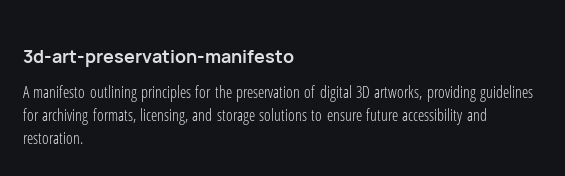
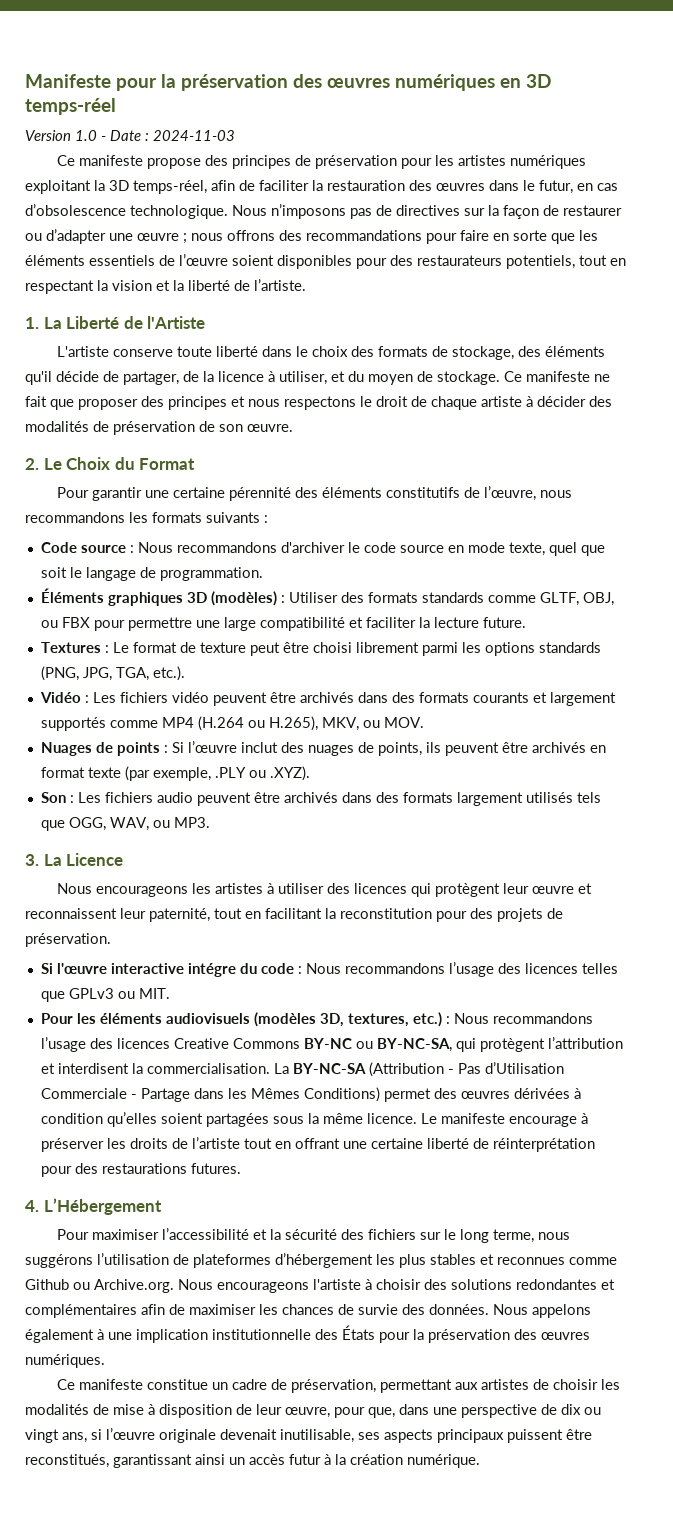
[23,50,294,67] [23,85,533,102] [23,108,487,125] [23,132,83,144] 3d-art-preservation-manifesto // A manifesto outlining principles for the preservation of digital 3D artworks, providing guidelines for archiving formats, licensing, and storage solutions to ensure future accessibility and restoration. -> [25,74,551,91] [25,98,116,115] [25,130,235,141] [57,155,587,169] [25,180,618,194] [25,204,622,219] [25,229,598,244] [25,254,626,269] [25,279,306,294] [25,316,206,329] [57,346,606,360] [25,371,610,385] [25,396,612,410] [25,421,293,435] [25,457,196,470] [57,486,573,501] [25,512,268,523] [40,542,605,556] [40,567,263,581] [40,588,614,606] [40,617,526,631] [40,642,601,656] [40,666,185,681] [39,692,616,706] [40,716,424,731] [40,741,606,756] [40,766,310,781] [40,792,601,806] [40,817,210,831] [25,853,124,866] [57,883,593,897] [25,908,563,922] [25,933,111,947] [40,962,618,977] [40,988,170,1002] [40,1012,593,1027] [40,1037,623,1052] [40,1062,564,1077] [40,1087,581,1102] [40,1112,588,1127] [40,1137,595,1152] [40,1163,241,1177] [25,1198,162,1215] [57,1228,571,1243] [25,1253,617,1268] [25,1279,615,1293] [25,1304,591,1318] [25,1325,590,1343] [25,1354,105,1368] [57,1379,621,1393] [25,1404,601,1418] [25,1428,592,1443] [25,1454,480,1468] Manifeste pour la préservation des œuvres numériques en 3D temps-réel // Version 1.0 - Date : 2024-11-03 // Ce manifeste propose des principes de préservation pour les artistes numériques exploitant la 3D temps-réel, afin de faciliter la restauration des œuvres dans le futur, en cas d’obsolescence technologique. Nous n’imposons pas de directives sur la façon de restaurer ou d’adapter une œuvre ; nous offrons des recommandations pour faire en sorte que les éléments essentiels de l’œuvre soient disponibles pour des restaurateurs potentiels, tout en respectant la vision et la liberté de l’artiste. // 1. La Liberté de l'Artiste // L'artiste conserve toute liberté dans le choix des formats de stockage, des éléments qu'il décide de partager, de la licence à utiliser, et du moyen de stockage. Ce manifeste ne fait que proposer des principes et nous respectons le droit de chaque artiste à décider des modalités de préservation de son œuvre. // 2. Le Choix du Format // Pour garantir une certaine pérennité des éléments constitutifs de l’œuvre, nous recommandons les formats suivants : // Code source : Nous recommandons d'archiver le code source en mode texte, quel que soit le langage de programmation. // Éléments graphiques 3D (modèles) : Utiliser des formats standards comme GLTF, OBJ, ou FBX pour permettre une large compatibilité et faciliter la lecture future. // Textures : Le format de texture peut être choisi librement parmi les options standards (PNG, JPG, TGA, etc.). // Vidéo : Les fichiers vidéo peuvent être archivés dans des formats courants et largement supportés comme MP4 (H.264 ou H.265), MKV, ou MOV. // Nuages de points : Si l’œuvre inclut des nuages de points, ils peuvent être archivés en format texte (par exemple, .PLY ou .XYZ). // Son : Les fichiers audio peuvent être archivés dans des formats largement utilisés tels que OGG, WAV, ou MP3. // 3. La Licence // Nous encourageons les artistes à utiliser des licences qui protègent leur œuvre et reconnaissent leur paternité, tout en facilitant la reconstitution pour des projets de préservation. // Si l'œuvre interactive intégre du code : Nous recommandons l’usage des licences telles que GPLv3 ou MIT. // Pour les éléments audiovisuels (modèles 3D, textures, etc.) : Nous recommandons l’usage des licences Creative Commons BY-NC ou BY-NC-SA, qui protègent l’attribution et interdisent la commercialisation. La BY-NC-SA (Attribution - Pas d’Utilisation Commerciale - Partage dans les Mêmes Conditions) permet des œuvres dérivées à condition qu’elles soient partagées sous la même licence. Le manifeste encourage à préserver les droits de l’artiste tout en offrant une certaine liberté de réinterprétation pour des restaurations futures. // 4. L’Hébergement // Pour maximiser l’accessibilité et la sécurité des fichiers sur le long terme, nous suggérons l’utilisation de plateformes d’hébergement les plus stables et reconnues comme Github ou Archive.org. Nous encourageons l'artiste à choisir des solutions redondantes et complémentaires afin de maximiser les chances de survie des données. Nous appelons également à une implication institutionnelle des États pour la préservation des œuvres numériques. // Ce manifeste constitue un cadre de préservation, permettant aux artistes de choisir les modalités de mise à disposition de leur œuvre, pour que, dans une perspective de dix ou vingt ans, si l’œuvre originale devenait inutilisable, ses aspects principaux puissent être reconstitués, garantissant ainsi un accès futur à la création numérique.

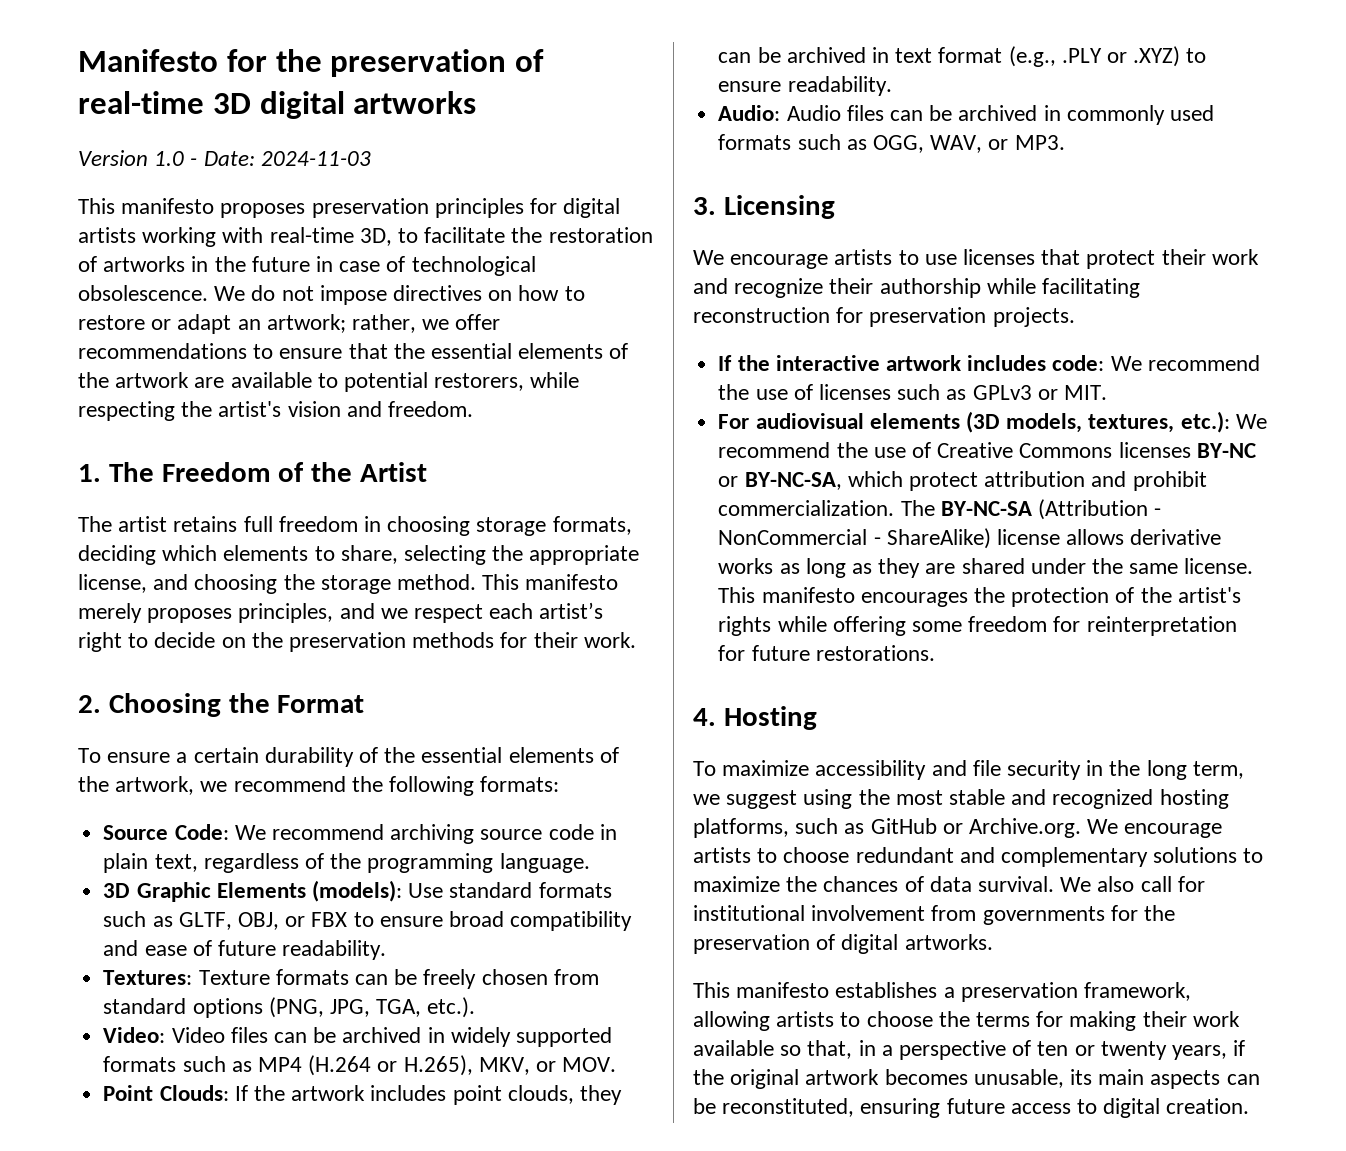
[25,74,551,91] [25,98,116,115] Manifeste pour la préservation des œuvres numériques en 3D temps-réel -> [78,49,545,77] [78,91,477,119] Manifesto for the preservation of real-time 3D digital artworks
[110,130,149,141] Date : -> [203,151,255,166] Date:
[57,155,587,169] [25,180,618,194] [25,204,622,219] [25,229,598,244] [25,254,626,269] [25,279,306,294] [25,316,206,329] [57,346,606,360] [25,371,610,385] [25,396,612,410] [25,421,293,435] [25,457,196,470] [57,486,573,501] [25,512,268,523] [40,542,605,556] [40,567,263,581] [40,588,614,606] [40,617,526,631] [40,642,601,656] [40,666,185,681] [39,692,616,706] [40,717,158,731] Ce manifeste propose des principes de préservation pour les artistes numériques exploitant la 3D temps-réel, afin de faciliter la restauration des œuvres dans le futur, en cas d’obsolescence technologique. Nous n’imposons pas de directives sur la façon de restaurer ou d’adapter une œuvre ; nous offrons des recommandations pour faire en sorte que les éléments essentiels de l’œuvre soient disponibles pour des restaurateurs potentiels, tout en respectant la vision et la liberté de l’artiste. // 1. La Liberté de l'Artiste // L'artiste conserve toute liberté dans le choix des formats de stockage, des éléments qu'il décide de partager, de la licence à utiliser, et du moyen de stockage. Ce manifeste ne fait que proposer des principes et nous respectons le droit de chaque artiste à décider des modalités de préservation de son œuvre. // 2. Le Choix du Format // Pour garantir une certaine pérennité des éléments constitutifs de l’œuvre, nous recommandons les formats suivants : // Code source : Nous recommandons d'archiver le code source en mode texte, quel que soit le langage de programmation. // Éléments graphiques 3D (modèles) : Utiliser des formats standards comme GLTF, OBJ, ou FBX pour permettre une large compatibilité et faciliter la lecture future. // Textures : Le format de texture peut être choisi librement parmi les options standards (PNG, JPG, TGA, etc.). // Vidéo : Les fichiers vidéo peuvent être archivés dans des formats courants et largement supportés comme -> [78,198,621,218] [78,227,653,247] [78,256,536,276] [78,285,585,305] [78,314,501,334] [78,343,629,359] [78,372,580,392] [78,401,474,421] [78,462,428,482] [78,516,632,536] [78,545,640,565] [78,574,619,594] [78,602,604,623] [78,632,636,652] [78,693,365,717] [78,747,619,767] [78,776,560,796] [103,824,617,844] [103,853,590,873] [103,880,612,902] [103,911,633,931] [103,940,387,960] [103,969,599,989] [103,997,476,1018] [103,1027,612,1047] [103,1056,252,1072] This manifesto proposes preservation principles for digital artists working with real-time 3D, to facilitate the restoration of artworks in the future in case of technological obsolescence. We do not impose directives on how to restore or adapt an artwork; rather, we offer recommendations to ensure that the essential elements of the artwork are available to potential restorers, while respecting the artist's vision and freedom. // 1. The Freedom of the Artist // The artist retains full freedom in choosing storage formats, deciding which elements to share, selecting the appropriate license, and choosing the storage method. This manifesto merely proposes principles, and we respect each artist’s right to decide on the preservation methods for their work. // 2. Choosing the Format // To ensure a certain durability of the essential elements of the artwork, we recommend the following formats: // Source Code: We recommend archiving source code in plain text, regardless of the programming language. // 3D Graphic Elements (models): Use standard formats such as GLTF, OBJ, or FBX to ensure broad compatibility and ease of future readability. // Textures: Texture formats can be freely chosen from standard options (PNG, JPG, TGA, etc.). // Video: Video files can be archived in widely supported formats such as
[247,720,265,728] ou -> [377,1061,398,1072] or
[362,720,380,728] ou -> [535,1061,556,1072] or
[40,741,606,756] [40,766,310,781] [40,792,601,806] [40,820,65,831] Nuages de points : Si l’œuvre inclut des nuages de points, ils peuvent être archivés en format texte (par exemple, .PLY ou .XYZ). // Son : Les fichiers audio peuvent être archivés dans des formats largement utilisés tels que -> [103,1085,622,1105] [718,46,1207,67] [718,76,892,96] [718,105,1214,125] [718,134,867,150] Point Clouds: If the artwork includes point clouds, they can be archived in text format (e.g., .PLY or .XYZ) to ensure readability. // Audio: Audio files can be archived in commonly used formats such as
[152,820,170,828] ou -> [988,139,1009,150] or
[43,853,124,866] [57,883,593,897] [25,908,563,922] [25,933,111,947] [40,962,618,977] [40,988,170,1002] [40,1012,593,1027] [40,1037,623,1052] [40,1062,564,1077] [40,1087,581,1102] [40,1112,588,1127] [40,1137,595,1152] [40,1163,241,1177] [25,1198,162,1215] [57,1228,571,1243] [25,1253,617,1268] [25,1279,615,1293] [25,1304,591,1318] [25,1325,590,1343] [25,1354,105,1368] [57,1379,621,1393] [25,1404,601,1418] [25,1428,592,1443] [25,1454,480,1468] La Licence // Nous encourageons les artistes à utiliser des licences qui protègent leur œuvre et reconnaissent leur paternité, tout en facilitant la reconstitution pour des projets de préservation. // Si l'œuvre interactive intégre du code : Nous recommandons l’usage des licences telles que GPLv3 ou MIT. // Pour les éléments audiovisuels (modèles 3D, textures, etc.) : Nous recommandons l’usage des licences Creative Commons BY-NC ou BY-NC-SA, qui protègent l’attribution et interdisent la commercialisation. La BY-NC-SA (Attribution - Pas d’Utilisation Commerciale - Partage dans les Mêmes Conditions) permet des œuvres dérivées à condition qu’elles soient partagées sous la même licence. Le manifeste encourage à préserver les droits de l’artiste tout en offrant une certaine liberté de réinterprétation pour des restaurations futures. // 4. L’Hébergement // Pour maximiser l’accessibilité et la sécurité des fichiers sur le long terme, nous suggérons l’utilisation de plateformes d’hébergement les plus stables et reconnues comme Github ou Archive.org. Nous encourageons l'artiste à choisir des solutions redondantes et complémentaires afin de maximiser les chances de survie des données. Nous appelons également à une implication institutionnelle des États pour la préservation des œuvres numériques. // Ce manifeste constitue un cadre de préservation, permettant aux artistes de choisir les modalités de mise à disposition de leur œuvre, pour que, dans une perspective de dix ou vingt ans, si l’œuvre originale devenait inutilisable, ses aspects principaux puissent être reconstitués, garantissant ainsi un accès futur à la création numérique. -> [723,195,835,219] [693,249,1259,269] [693,278,1141,298] [693,307,1075,327] [718,355,1260,371] [718,384,1107,400] [718,411,1267,433] [718,442,1256,458] [718,471,1207,491] [718,499,1162,520] [718,528,1222,549] [718,558,1254,578] [718,587,1241,607] [718,616,1237,636] [718,645,935,661] [693,706,817,730] [693,760,1244,780] [693,789,1229,809] [693,818,1223,838] [693,847,1264,867] [693,876,1205,892] [693,905,1176,925] [693,934,993,954] [693,982,1192,1002] [693,1011,1240,1031] [693,1040,1246,1060] [693,1069,1260,1089] [693,1098,1250,1118] Licensing // We encourage artists to use licenses that protect their work and recognize their authorship while facilitating reconstruction for preservation projects. // If the interactive artwork includes code: We recommend the use of licenses such as GPLv3 or MIT. // For audiovisual elements (3D models, textures, etc.): We recommend the use of Creative Commons licenses BY-NC or BY-NC-SA, which protect attribution and prohibit commercialization. The BY-NC-SA (Attribution - NonCommercial - ShareAlike) license allows derivative works as long as they are shared under the same license. This manifesto encourages the protection of the artist's rights while offering some freedom for reinterpretation for future restorations. // 4. Hosting // To maximize accessibility and file security in the long term, we suggest using the most stable and recognized hosting platforms, such as GitHub or Archive.org. We encourage artists to choose redundant and complementary solutions to maximize the chances of data survival. We also call for institutional involvement from governments for the preservation of digital artworks. // This manifesto establishes a preservation framework, allowing artists to choose the terms for making their work available so that, in a perspective of ten or twenty years, if the original artwork becomes unusable, its main aspects can be reconstituted, ensuring future access to digital creation.

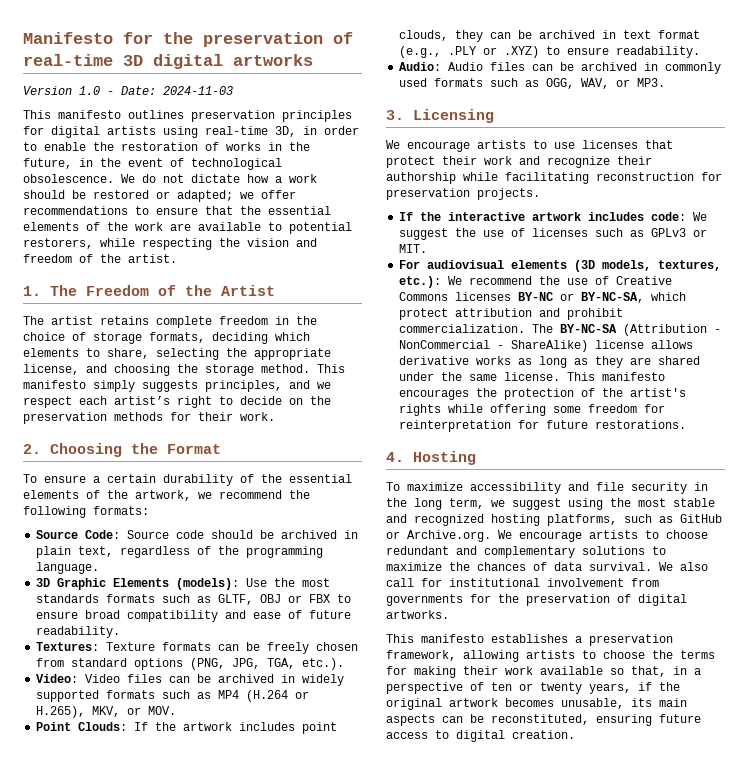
[220,203,306,218] proposes -> [128,110,184,119] outlines
[142,227,506,247] working with real-time 3D, to facilitate -> [163,126,359,138] [23,142,86,151] using real-time 3D, in order to enable
[103,256,381,272] artworks in the future in case -> [226,142,310,151] [23,158,163,169] works in the future, in the event
[319,285,585,305] [78,314,417,334] impose directives on how to restore or adapt an artwork; rather, -> [191,174,317,183] [23,190,233,202] dictate how a work should be restored or adapted;
[115,372,190,388] artwork -> [135,222,163,231] work
[218,401,282,417] artist's -> (240, 242) none
[388,401,474,417] freedom. -> [23,254,177,263] freedom of the artist.
[243,516,273,532] full -> [156,316,212,328] complete
[387,516,471,536] choosing -> [296,316,317,325] [23,332,86,341] the choice of
[78,603,233,623] merely proposes -> [93,380,198,392] simply suggests
[234,824,594,844] We recommend archiving source code -> [127,530,338,539] Source code should be archived
[449,882,533,898] standard -> [274,578,331,587] [36,594,100,603] the most standards
[237,912,279,930] OBJ, -> [260,594,282,603] OBJ
[1147,355,1260,371] recommend -> [399,228,449,240] suggest

